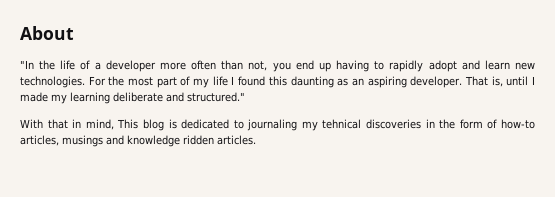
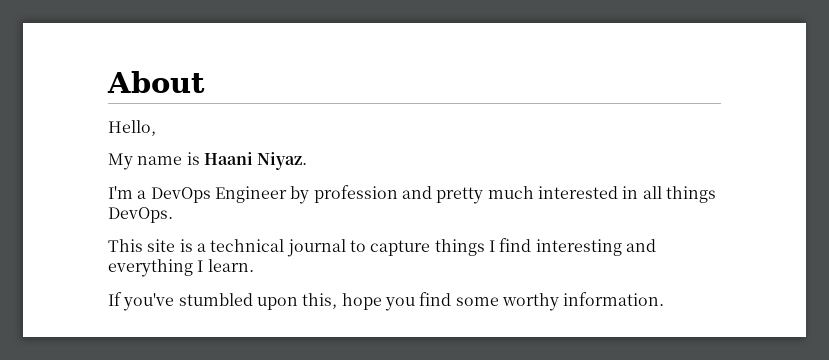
[20,60,535,72] [20,76,535,88] [20,92,245,104] [20,119,535,131] [20,135,256,147] "In the life of a developer more often than not, you end up having to rapidly adopt and learn new technologies. For the most part of my life I found this daunting as an aspiring developer. That is, until I made my learning deliberate and structured." // With that in mind, This blog is dedicated to journaling my tehnical discoveries in the form of how-to articles, musings and knowledge ridden articles. -> [108,120,156,136] [108,152,308,170] [108,185,716,204] [108,207,173,223] [108,238,656,257] [108,259,254,277] [108,292,665,311] Hello, // My name is Haani Niyaz. // I'm a DevOps Engineer by profession and pretty much interested in all things DevOps. // This site is a technical journal to capture things I find interesting and everything I learn. // If you've stumbled upon this, hope you find some worthy information.

